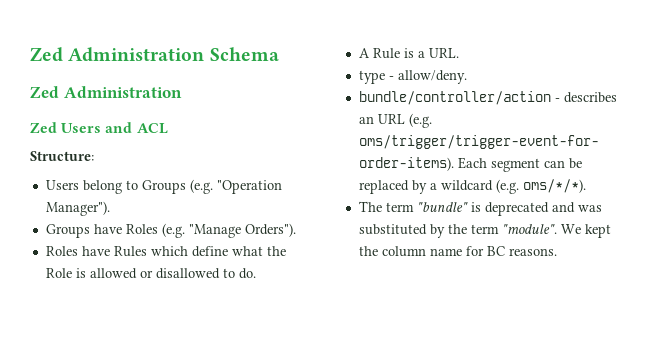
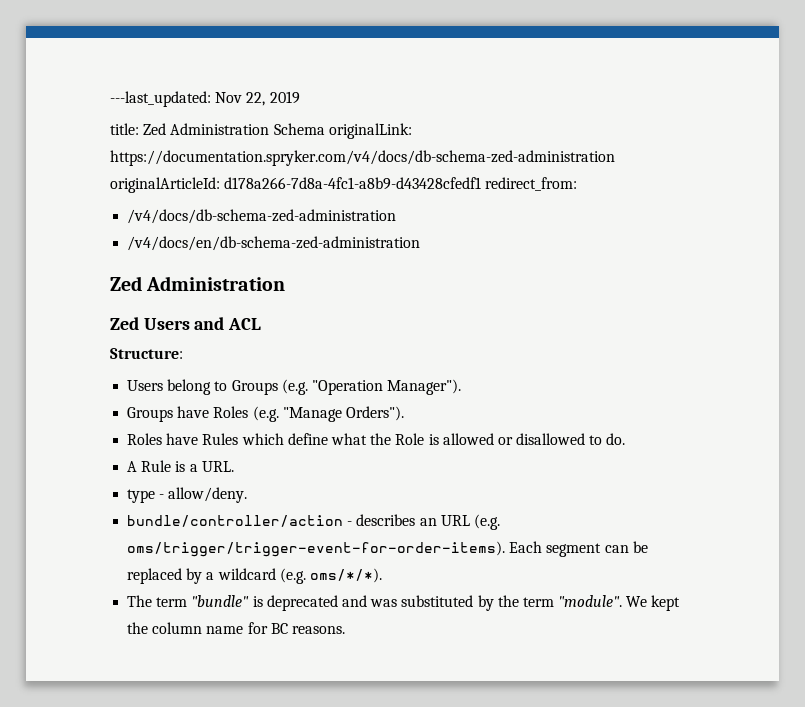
[30,47,279,62] Zed Administration Schema -> [110,91,300,107] [110,123,412,139] [110,150,615,166] [110,177,578,193] [127,209,397,224] [127,236,421,251] ---last_updated: Nov 22, 2019 // title: Zed Administration Schema originalLink: https://documentation.spryker.com/v4/docs/db-schema-zed-administration originalArticleId: d178a266-7d8a-4fc1-a8b9-d43428cfedf1 redirect_from: // /v4/docs/db-schema-zed-administration // /v4/docs/en/db-schema-zed-administration

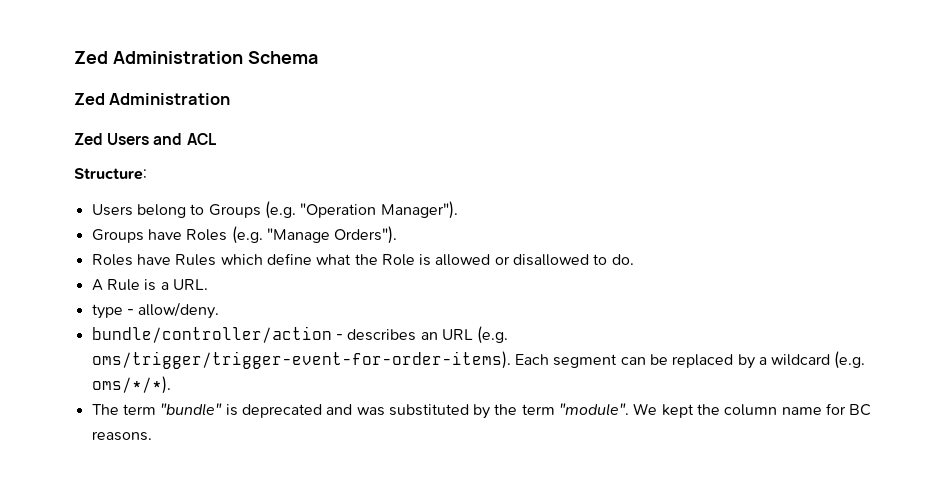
[110,91,300,107] [110,123,412,139] [110,150,615,166] [110,177,578,193] [127,209,397,224] [127,236,421,251] ---last_updated: Nov 22, 2019 // title: Zed Administration Schema originalLink: https://documentation.spryker.com/v4/docs/db-schema-zed-administration originalArticleId: d178a266-7d8a-4fc1-a8b9-d43428cfedf1 redirect_from: // /v4/docs/db-schema-zed-administration // /v4/docs/en/db-schema-zed-administration -> [74,51,318,64] Zed Administration Schema

